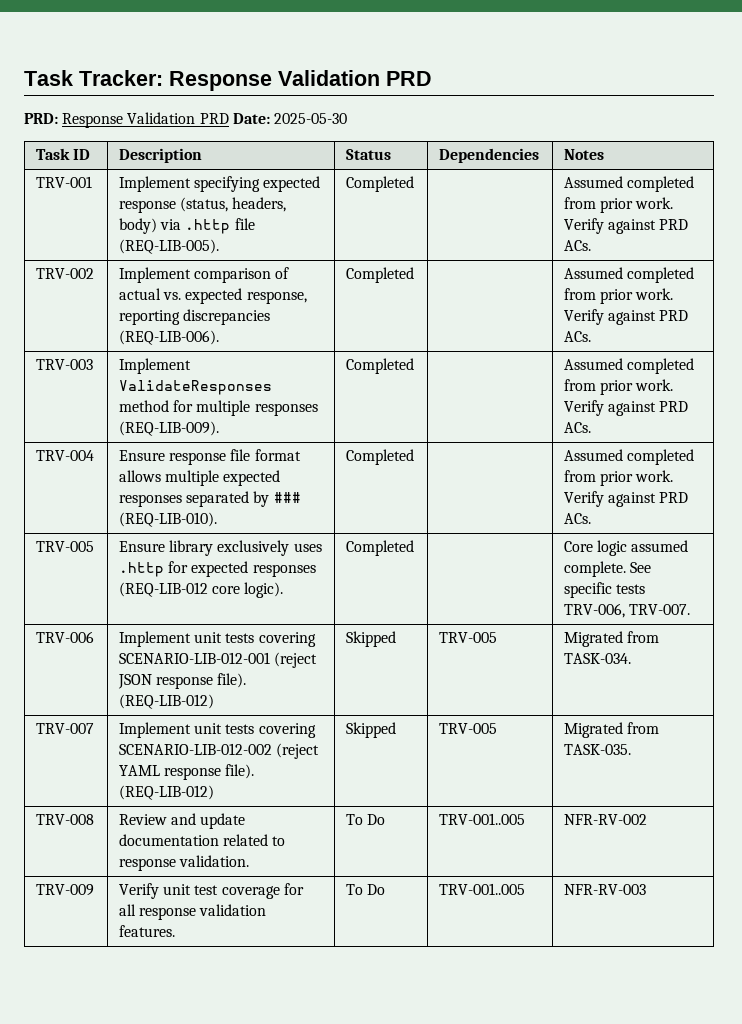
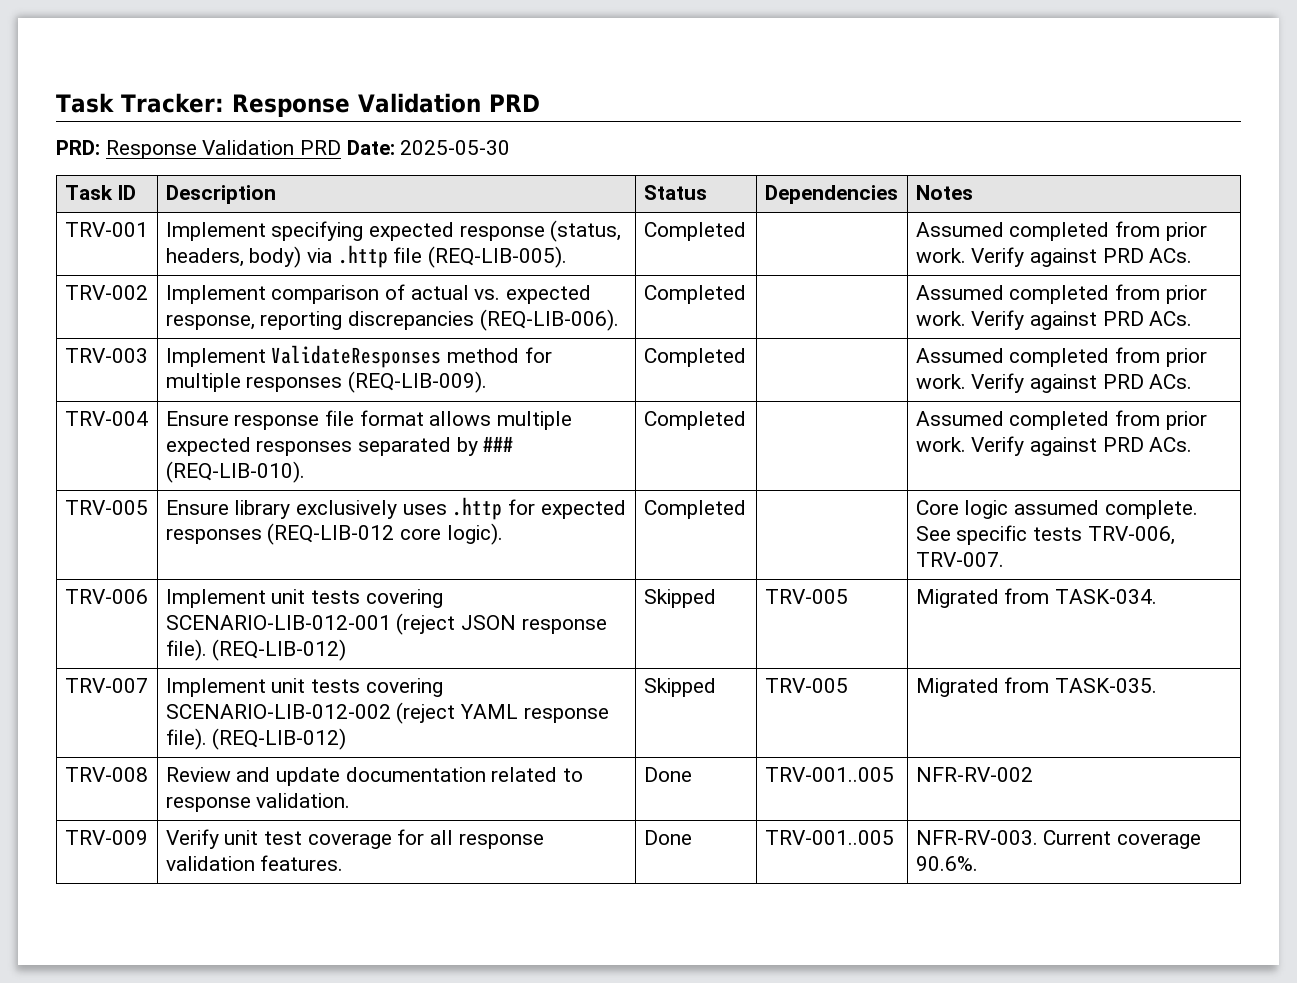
[346,814,386,825] To Do -> [643,767,692,782] Done
[346,884,386,895] [439,883,526,895] [564,884,647,895] To Do | TRV-001..005 | NFR-RV-003 -> [643,830,692,845] [764,830,894,845] [915,830,1202,849] [915,856,978,871] Done | TRV-001..005 | NFR-RV-003. Current coverage 90.6%.

